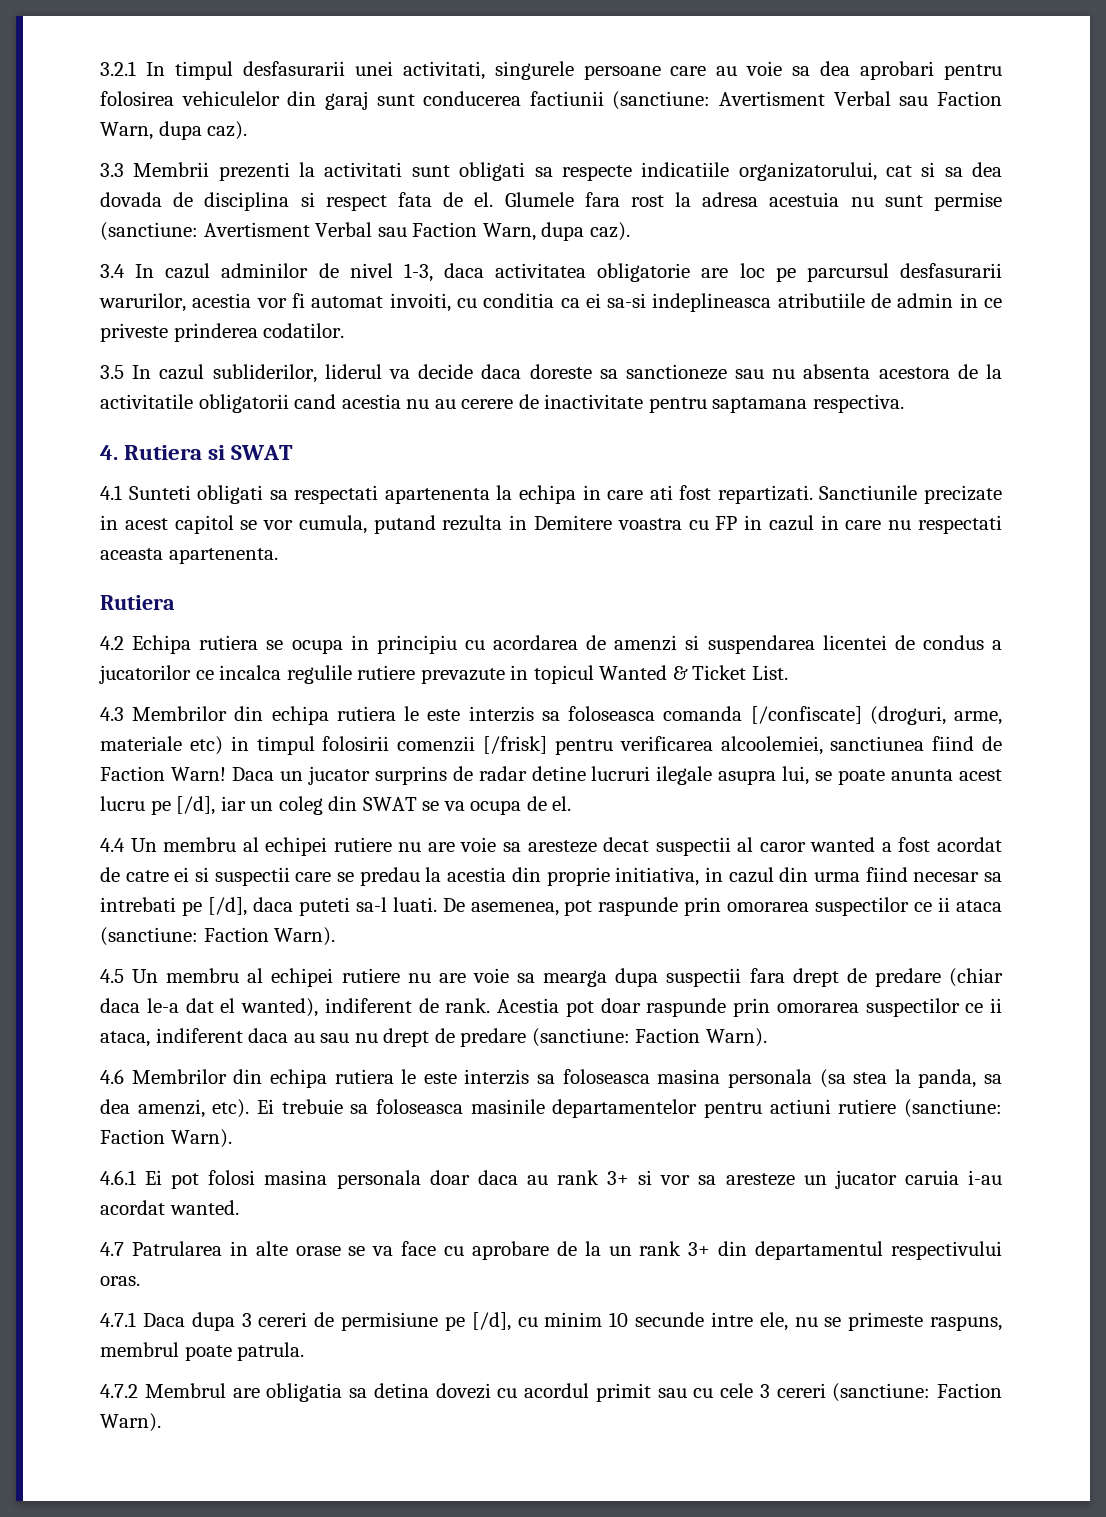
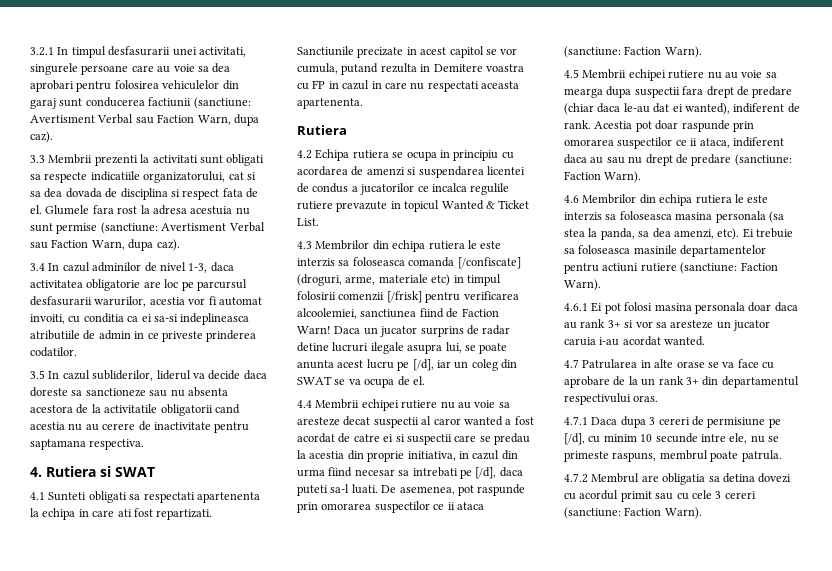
[130,837,455,856] Un membru al echipei rutiere nu are -> [315,399,471,411] Membrii echipei rutiere nu au
[132,968,466,987] Un membru al echipei rutiere nu are -> [582,69,738,81] Membrii echipei rutiere nu au
[146,998,236,1013] le-a dat el -> [623,103,683,113] le-au dat ei

